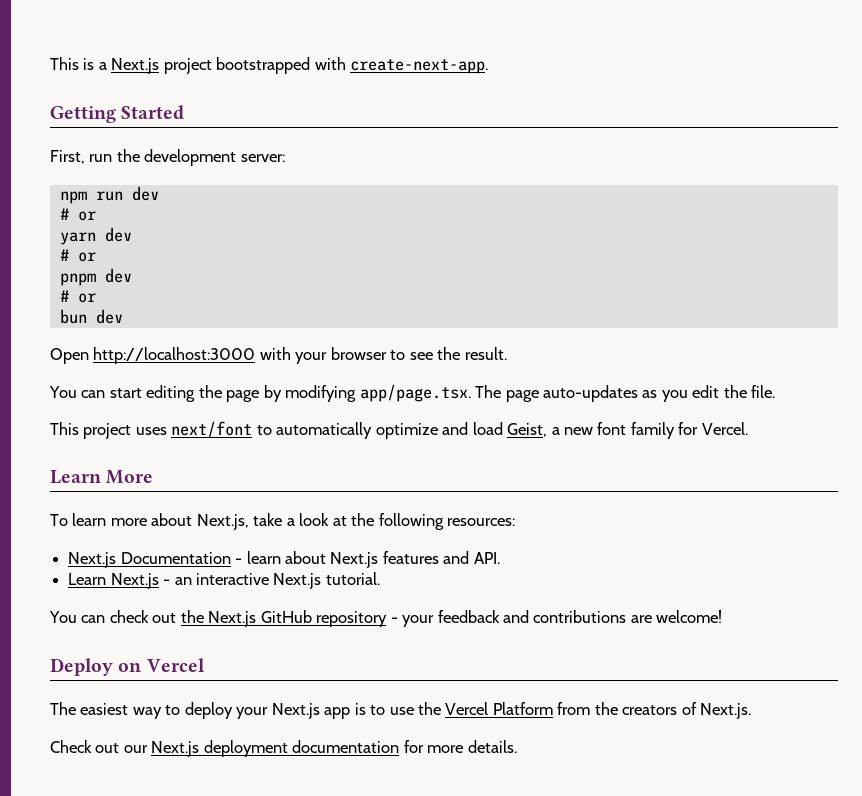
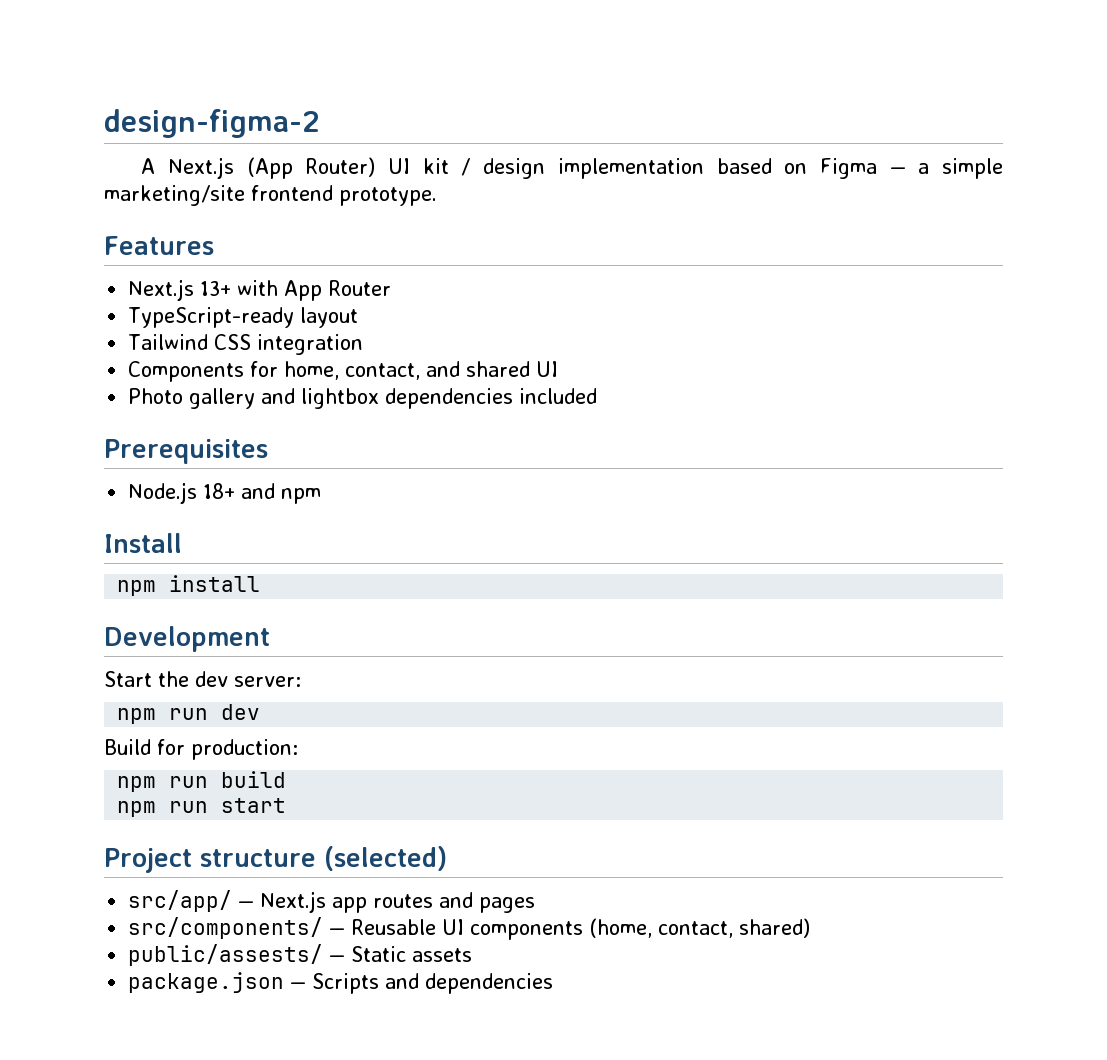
[50,57,489,74] [50,105,185,123] [50,149,285,166] [59,186,159,204] [59,208,96,221] [59,227,132,245] [59,249,96,262] [59,268,132,286] [59,290,96,303] [59,309,123,324] [50,347,507,364] [49,384,776,402] [50,421,748,439] [50,470,154,484] [50,513,515,530] [68,551,500,568] [68,572,380,589] [49,610,723,627] [50,658,205,676] [50,702,752,719] [50,740,517,757] This is a Next.js project bootstrapped with create-next-app. // Getting Started // First, run the development server: // npm run dev // # or // yarn dev // # or // pnpm dev // # or // bun dev // Open http://localhost:3000 with your browser to see the result. // You can start editing the page by modifying app/page.tsx. The page auto-updates as you edit the file. // This project uses next/font to automatically optimize and load Geist, a new font family for Vercel. // Learn More // To learn more about Next.js, take a look at the following resources: // Next.js Documentation - learn about Next.js features and API. // Learn Next.js - an interactive Next.js tutorial. // You can check out the Next.js GitHub repository - your feedback and contributions are welcome! // Deploy on Vercel // The easiest way to deploy your Next.js app is to use the Vercel Platform from the creators of Next.js. // Check out our Next.js deployment documentation for more details. -> [104,109,320,138] [141,157,1004,179] [104,185,437,206] [104,236,214,255] [128,279,392,301] [128,307,359,328] [128,334,364,355] [128,361,559,382] [128,388,598,409] [104,439,268,464] [128,482,322,504] [104,533,182,553] [117,575,261,596] [104,626,270,652] [104,671,301,687] [117,704,261,724] [104,739,298,760] [117,771,287,792] [117,798,287,817] [104,846,447,873] [128,890,536,913] [128,917,811,940] [128,944,473,966] [128,972,554,994] design-figma-2 // A Next.js (App Router) UI kit / design implementation based on Figma — a simple marketing/site frontend prototype. // Features // Next.js 13+ with App Router // TypeScript-ready layout // Tailwind CSS integration // Components for home, contact, and shared UI // Photo gallery and lightbox dependencies included // Prerequisites // Node.js 18+ and npm // Install // npm install // Development // Start the dev server: // npm run dev // Build for production: // npm run build // npm run start // Project structure (selected) // src/app/ — Next.js app routes and pages // src/components/ — Reusable UI components (home, contact, shared) // public/assests/ — Static assets // package.json — Scripts and dependencies

